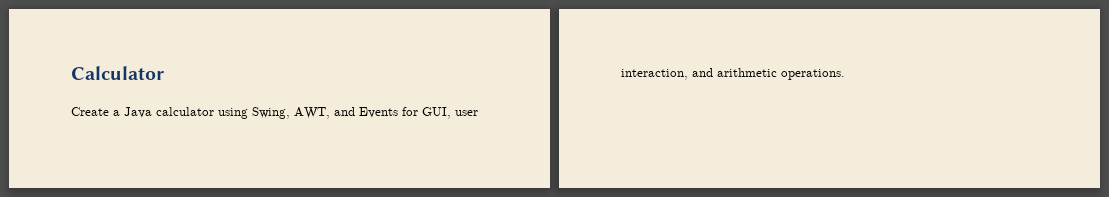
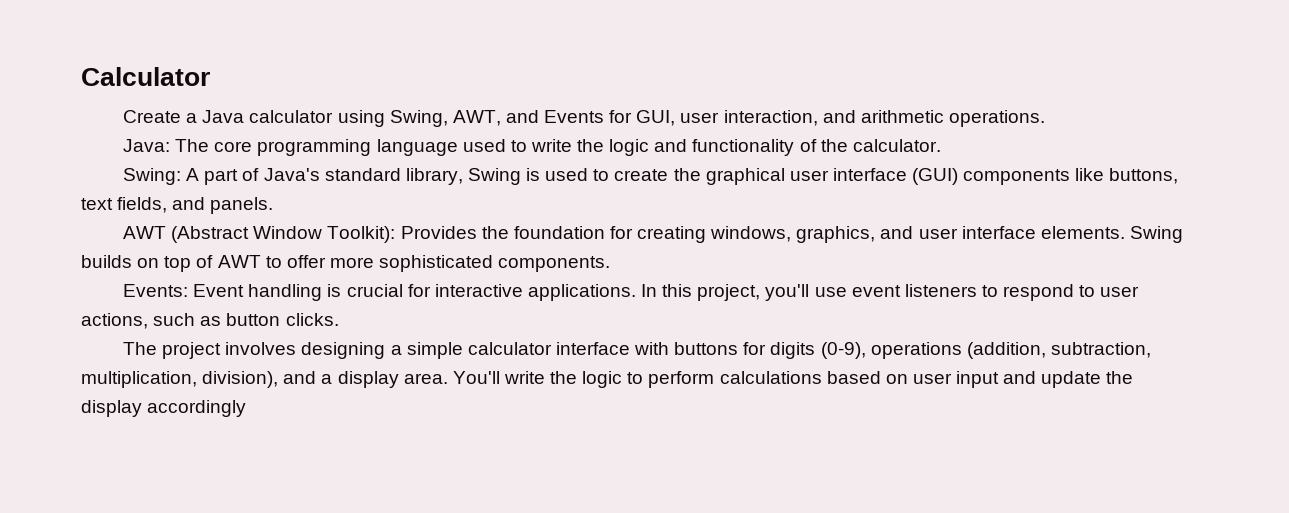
(845, 74) none -> [123,139,941,156] [123,168,1179,185] [81,197,274,214] [123,226,1183,243] [81,255,611,272] [123,284,1140,301] [81,313,339,329] [123,342,1151,359] [81,371,1134,388] [81,400,247,417] // Java: The core programming language used to write the logic and functionality of the calculator. // Swing: A part of Java's standard library, Swing is used to create the graphical user interface (GUI) components like buttons, text fields, and panels. // AWT (Abstract Window Toolkit): Provides the foundation for creating windows, graphics, and user interface elements. Swing builds on top of AWT to offer more sophisticated components. // Events: Event handling is crucial for interactive applications. In this project, you'll use event listeners to respond to user actions, such as button clicks. // The project involves designing a simple calculator interface with buttons for digits (0-9), operations (addition, subtraction, multiplication, division), and a display area. You'll write the logic to perform calculations based on user input and update the display accordingly

